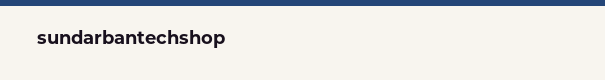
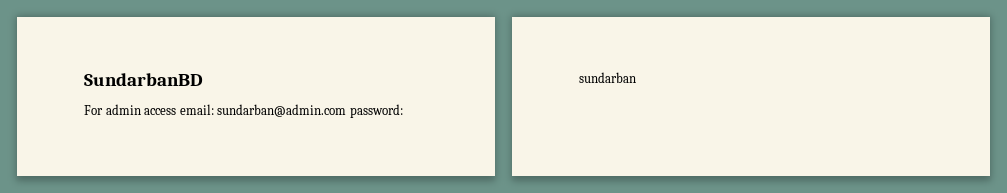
[37,30,225,48] sundarbantechshop -> [84,73,203,86] [84,104,403,118] [579,72,636,83] SundarbanBD // For admin access email: sundarban@admin.com password: sundarban

